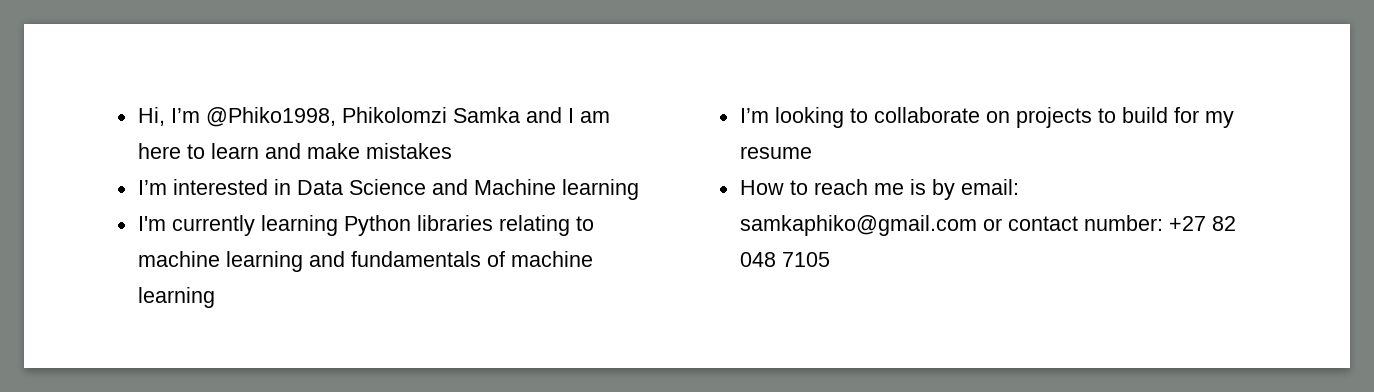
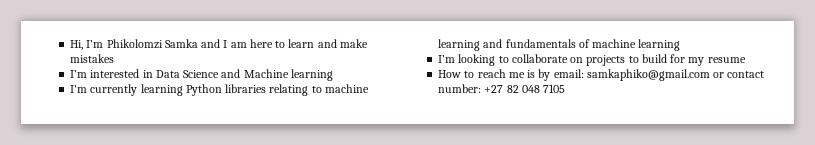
[205,107,336,127] @Phiko1998, -> (104, 44) none

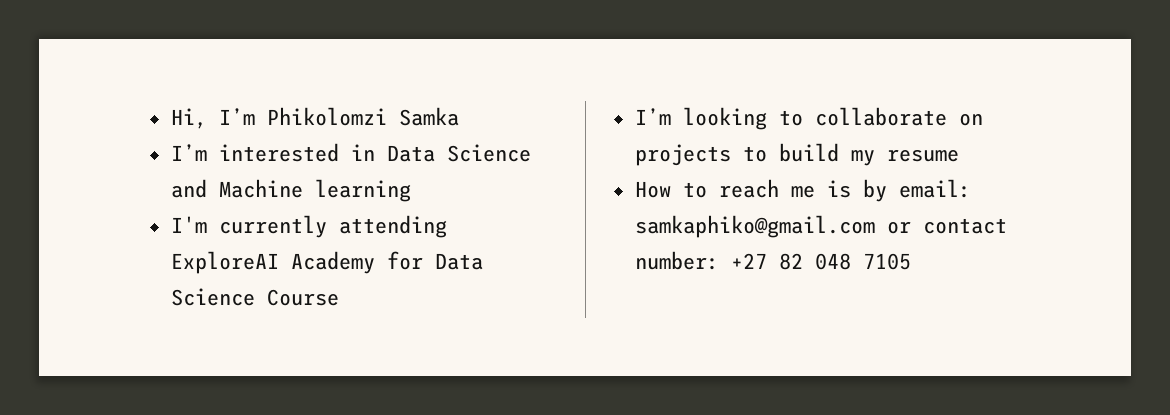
[201,39,368,48] [70,54,115,63] and I am here to learn and make mistakes -> (459, 116) none
[140,84,369,96] [438,39,681,51] learning Python libraries relating to machine learning and fundamentals of machine learning -> [338,215,447,238] [170,251,483,274] [170,288,339,306] attending ExploreAI Academy for Data Science Course
[670,54,686,63] for -> (839, 152) none

